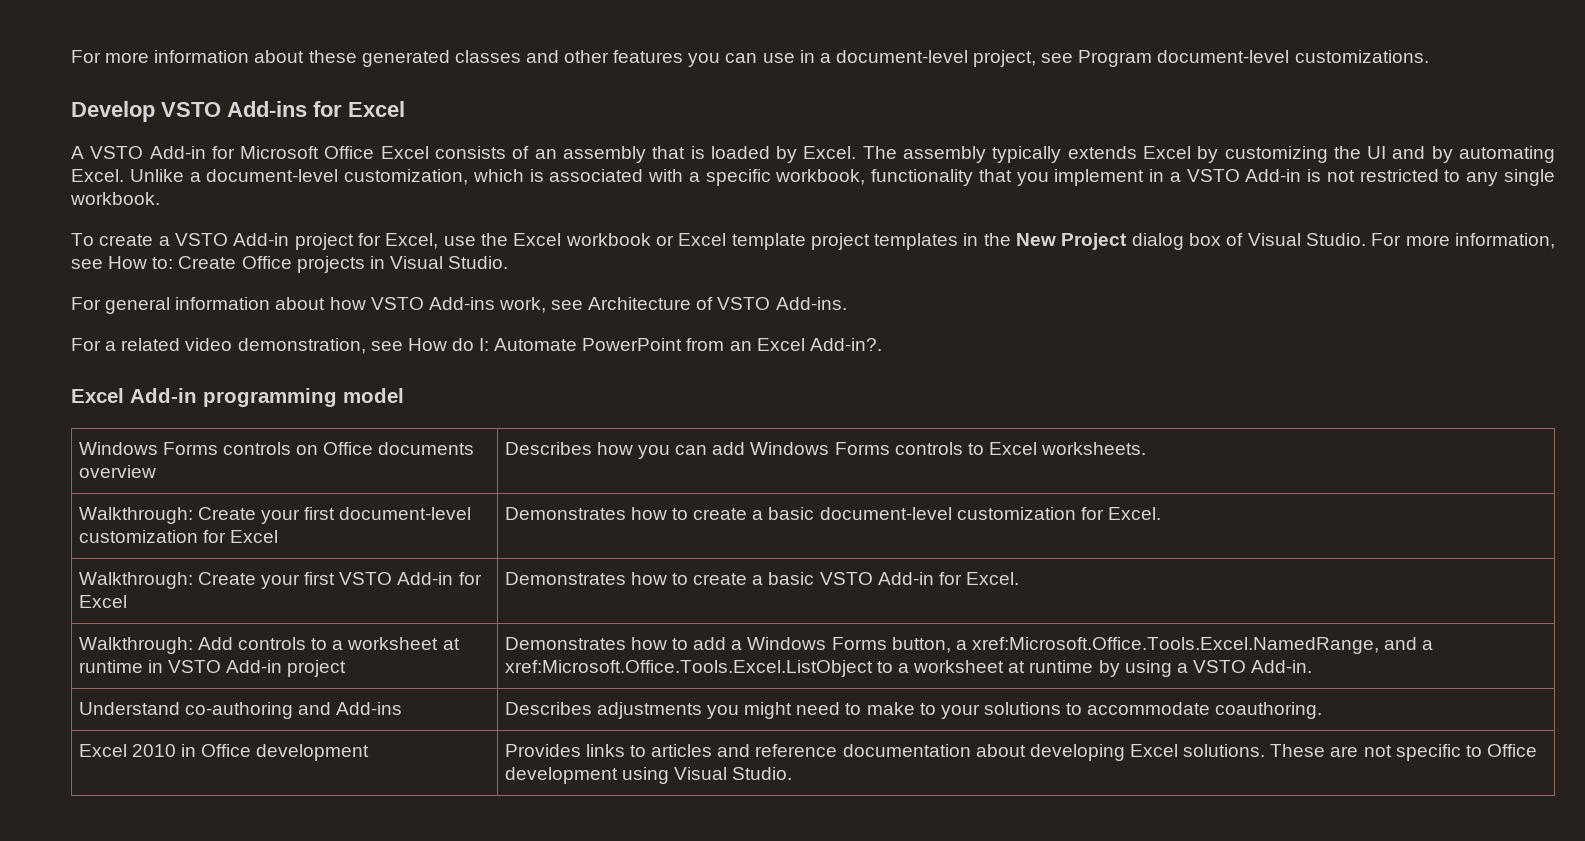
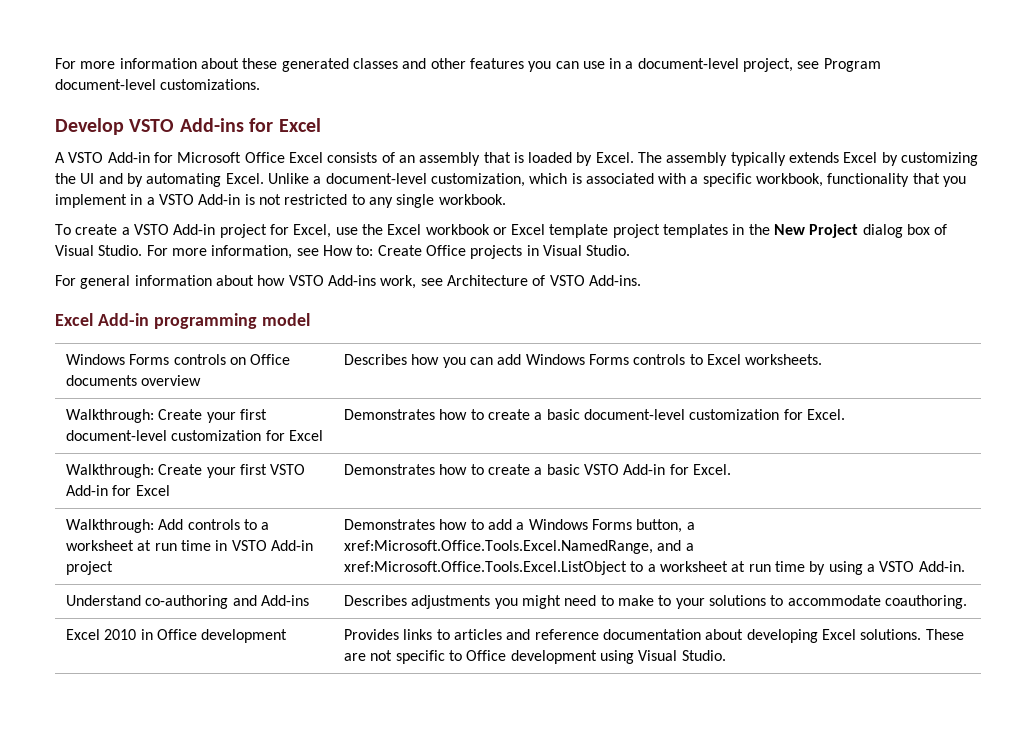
[71,338,882,354] // For a related video demonstration, see How do I: Automate PowerPoint from an Excel Add-in?. -> (641, 280) none
[78,660,143,673] runtime -> [154,540,211,551] run time
[1029,660,1094,673] runtime -> [748,561,805,572] run time

